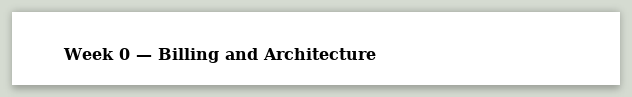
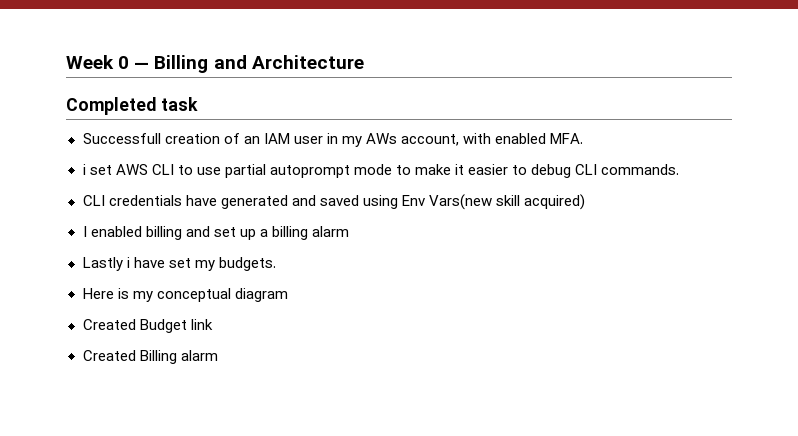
(376, 54) none -> [66,97,198,115] [82,133,584,147] [82,164,680,178] [82,194,585,210] [82,226,349,240] [82,257,276,271] [82,288,288,302] [82,319,213,333] [82,350,218,364] // Completed task // Successfull creation of an IAM user in my AWs account, with enabled MFA. // i set AWS CLI to use partial autoprompt mode to make it easier to debug CLI commands. // CLI credentials have generated and saved using Env Vars(new skill acquired) // I enabled billing and set up a billing alarm // Lastly i have set my budgets. // Here is my conceptual diagram // Created Budget link // Created Billing alarm

